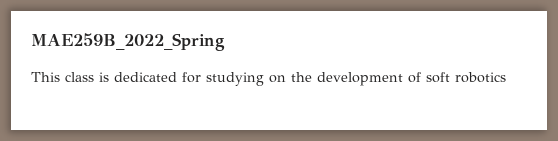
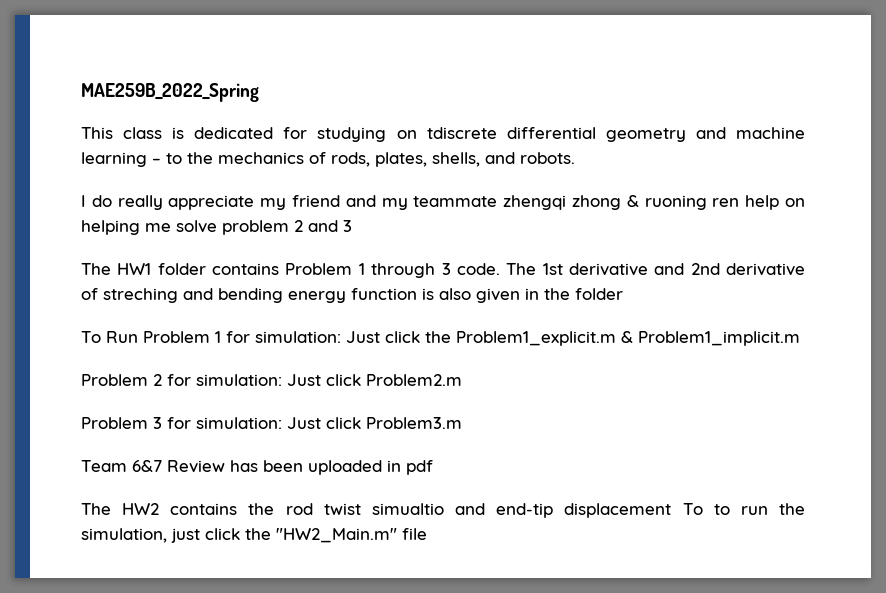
[291,72,506,86] the development of soft robotics -> [426,127,806,142] [81,152,575,167] [81,195,805,210] [81,220,352,235] [81,263,805,278] [81,288,623,303] [81,331,800,346] [81,374,462,386] [81,417,462,429] [81,460,433,475] [81,503,806,518] [81,528,427,543] tdiscrete differential geometry and machine learning – to the mechanics of rods, plates, shells, and robots. // I do really appreciate my friend and my teammate zhengqi zhong & ruoning ren help on helping me solve problem 2 and 3 // The HW1 folder contains Problem 1 through 3 code. The 1st derivative and 2nd derivative of streching and bending energy function is also given in the folder // To Run Problem 1 for simulation: Just click the Problem1_explicit.m & Problem1_implicit.m // Problem 2 for simulation: Just click Problem2.m // Problem 3 for simulation: Just click Problem3.m // Team 6&7 Review has been uploaded in pdf // The HW2 contains the rod twist simualtio and end-tip displacement To to run the simulation, just click the "HW2_Main.m" file

